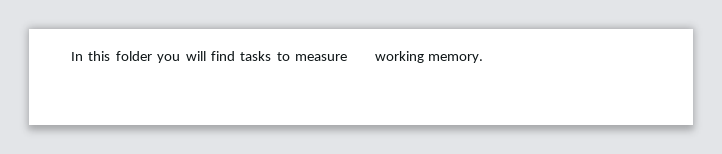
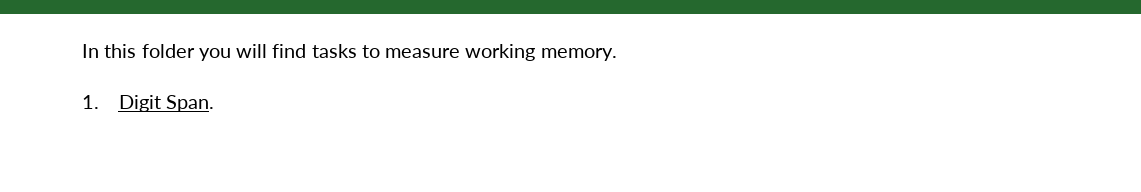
(483, 58) none -> [82,95,214,112] // 1. Digit Span.

